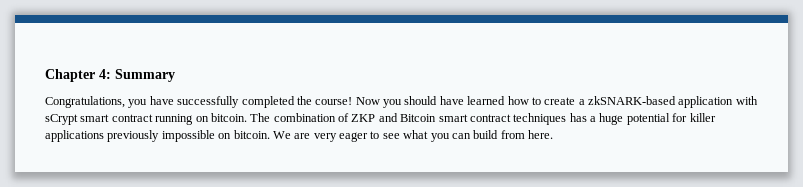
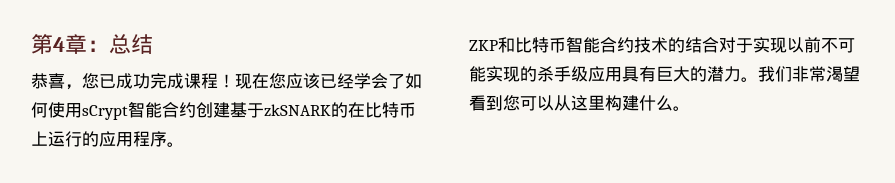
[45,69,175,82] [45,96,758,108] [45,113,716,125] [45,130,553,142] Chapter 4: Summary // Congratulations, you have successfully completed the course! Now you should have learned how to create a zkSNARK-based application with sCrypt smart contract running on bitcoin. The combination of ZKP and Bitcoin smart contract techniques has a huge potential for killer applications previously impossible on bitcoin. We are very eager to see what you can build from here. -> [31,34,153,54] [31,73,422,90] [31,101,416,120] [31,131,184,147] [469,36,855,53] [469,66,860,82] [469,95,690,111] 第4章：总结 // 恭喜，您已成功完成课程！现在您应该已经学会了如何使用sCrypt智能合约创建基于zkSNARK的在比特币上运行的应用程序。 // ZKP和比特币智能合约技术的结合对于实现以前不可能实现的杀手级应用具有巨大的潜力。我们非常渴望看到您可以从这里构建什么。

